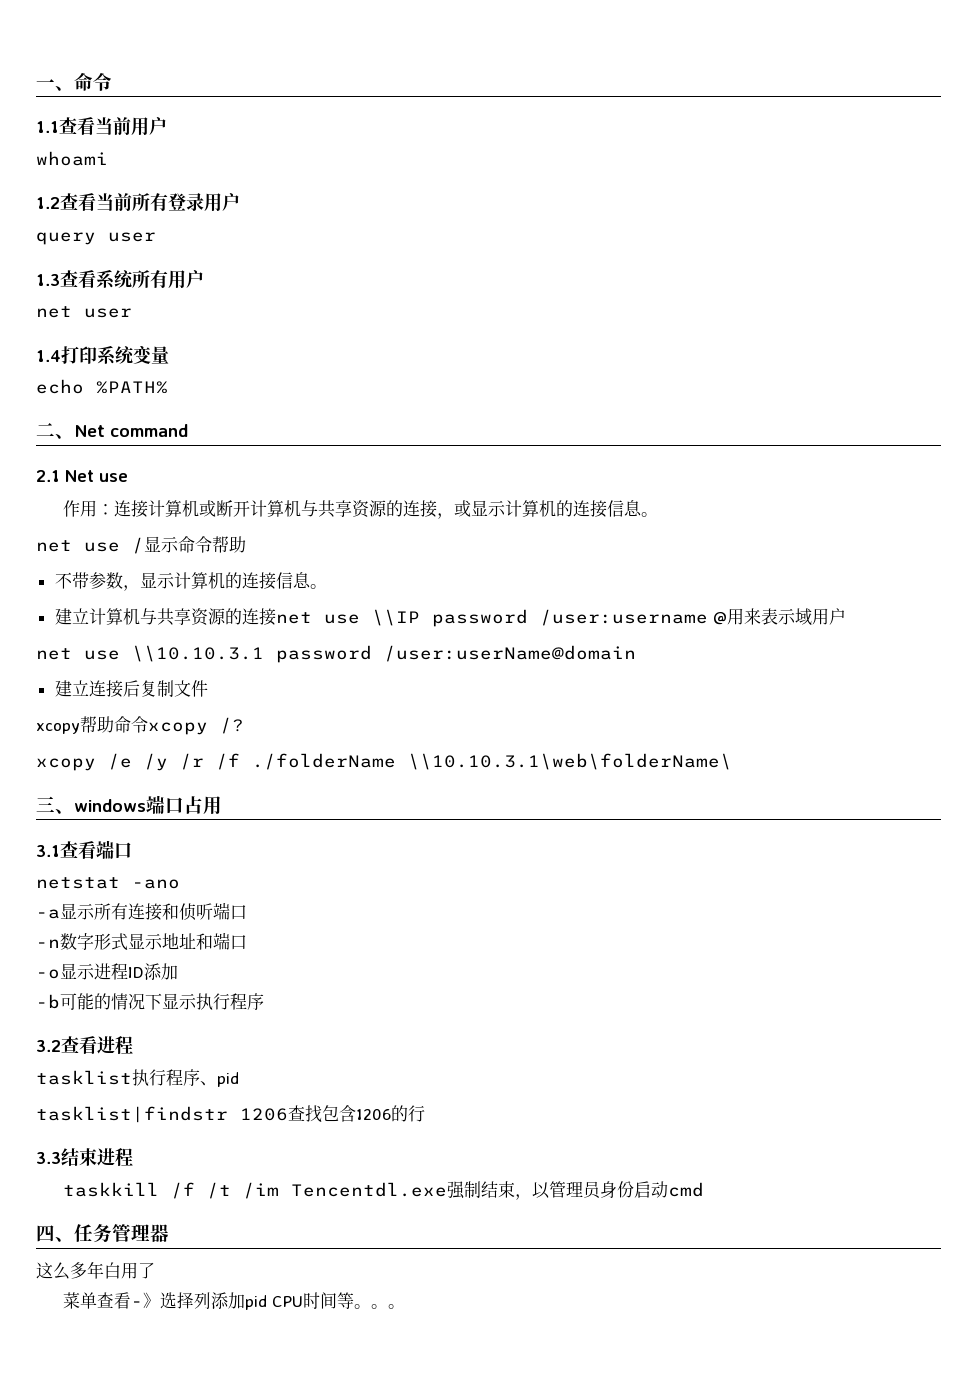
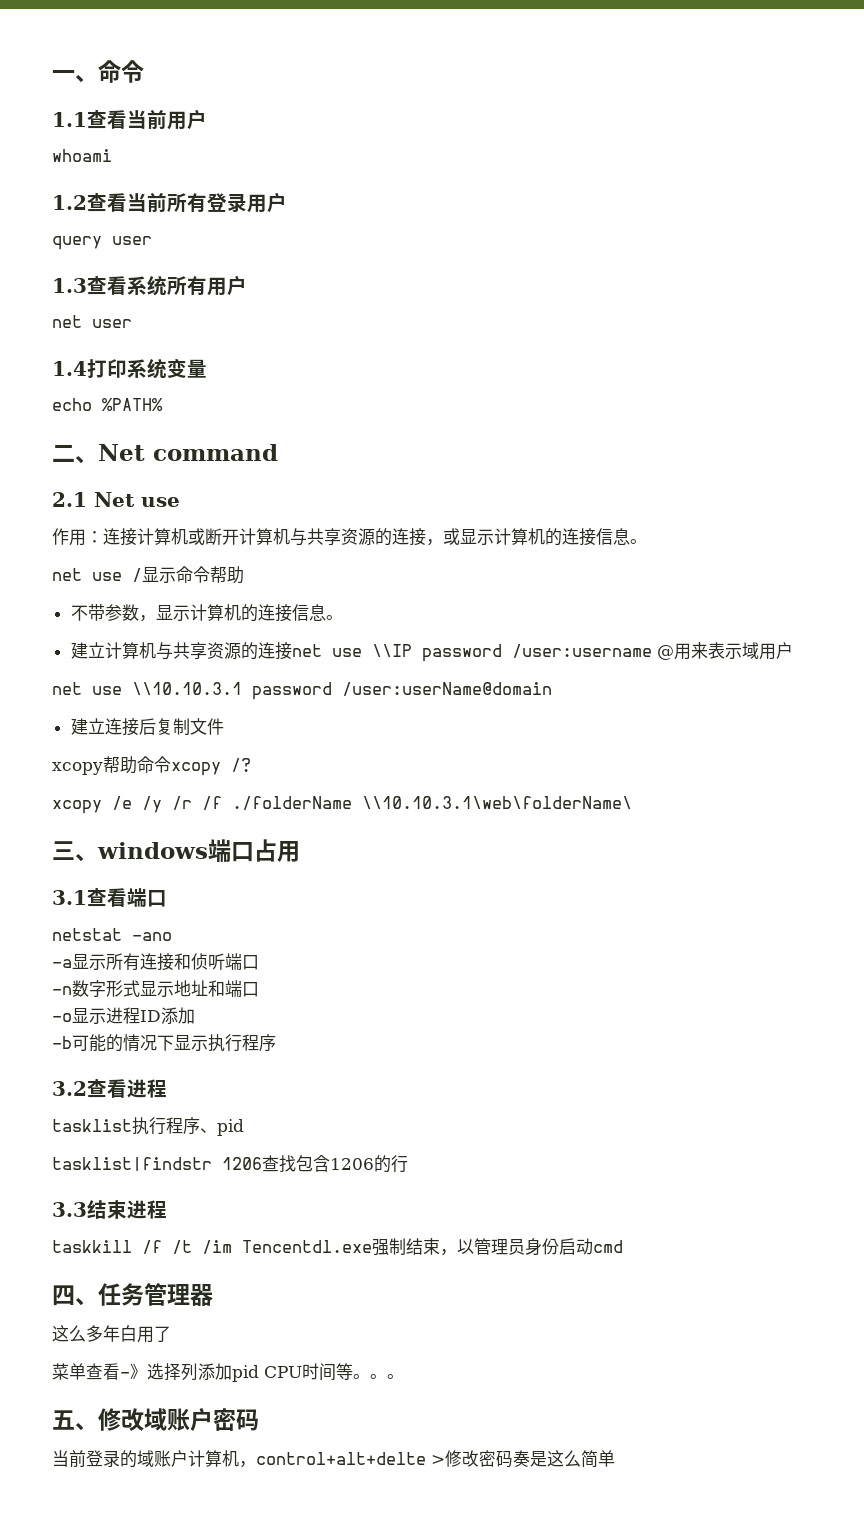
(405, 1306) none -> [52,1408,259,1431] [52,1450,615,1468] // 五、修改域账户密码 // 当前登录的域账户计算机，control+alt+delte >修改密码奏是这么简单

